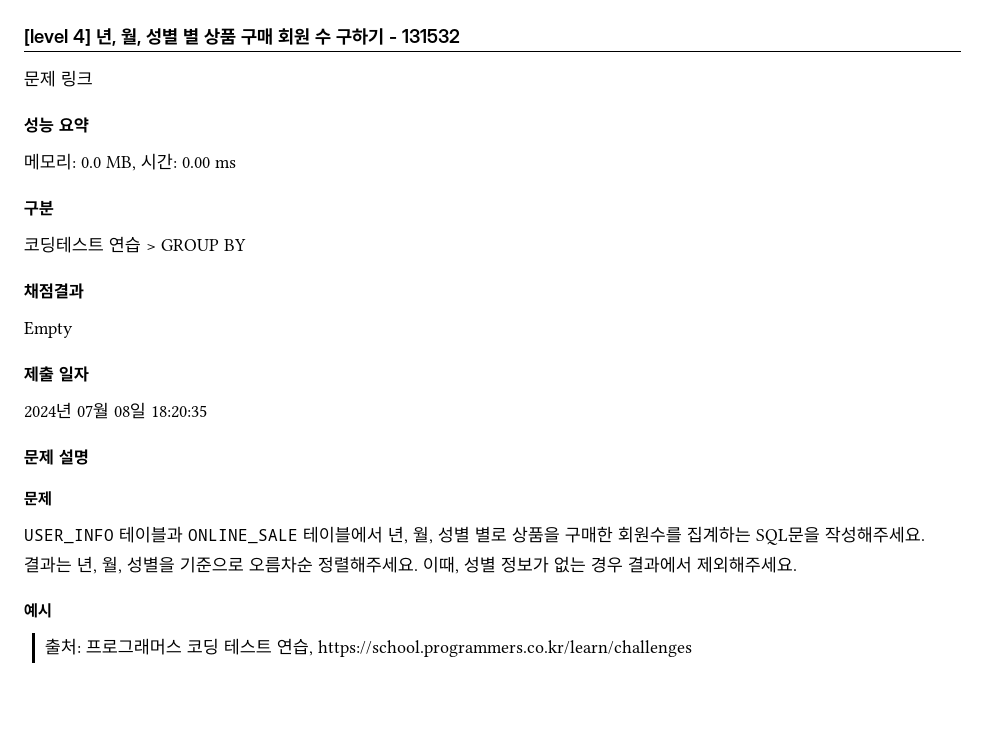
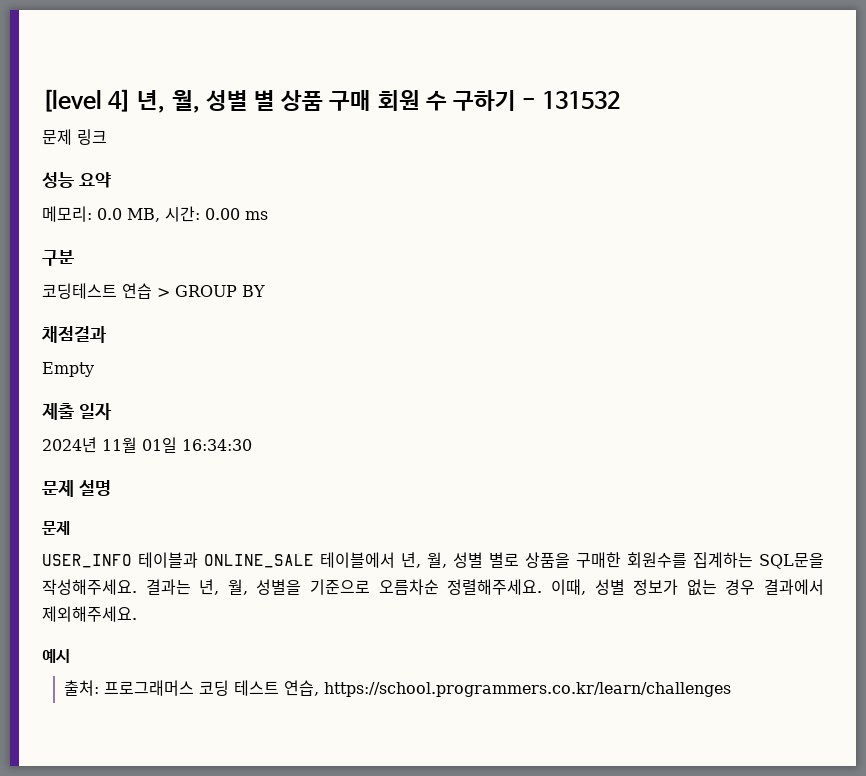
[77,402,207,419] 07월 08일 18:20:35 -> [102,437,252,453] 11월 01일 16:34:30

